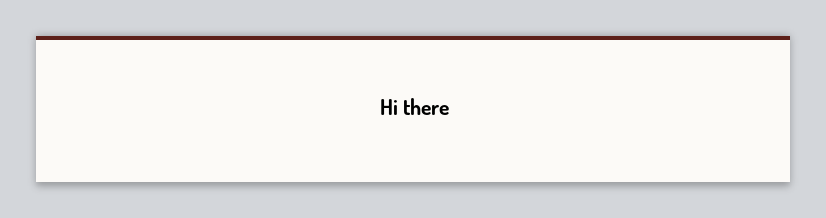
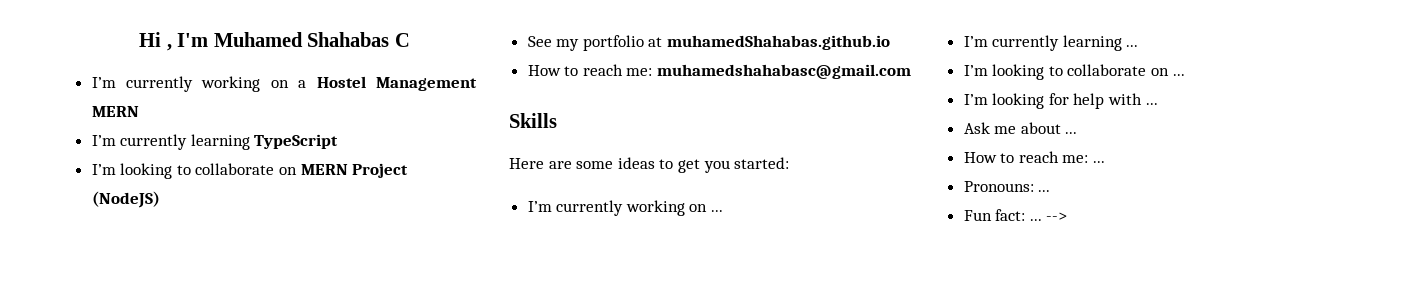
[403,98,450,115] there -> [166,32,410,51] [91,76,477,92] [91,106,139,117] [91,134,339,150] [91,163,409,179] [91,191,160,208] [527,35,891,51] [527,64,912,79] [509,113,557,128] [509,157,790,173] [527,200,724,216] [963,35,1139,51] [963,64,1185,80] [963,93,1158,109] [963,122,1078,134] [963,151,1106,163] [963,181,1051,192] [963,209,1068,221] , I'm Muhamed Shahabas C // I’m currently working on a Hostel Management MERN // I’m currently learning TypeScript // I’m looking to collaborate on MERN Project (NodeJS) // See my portfolio at muhamedShahabas.github.io // How to reach me: muhamedshahabasc@gmail.com // Skills // Here are some ideas to get you started: // I’m currently working on ... // I’m currently learning ... // I’m looking to collaborate on ... // I’m looking for help with ... // Ask me about ... // How to reach me: ... // Pronouns: ... // Fun fact: ... -->

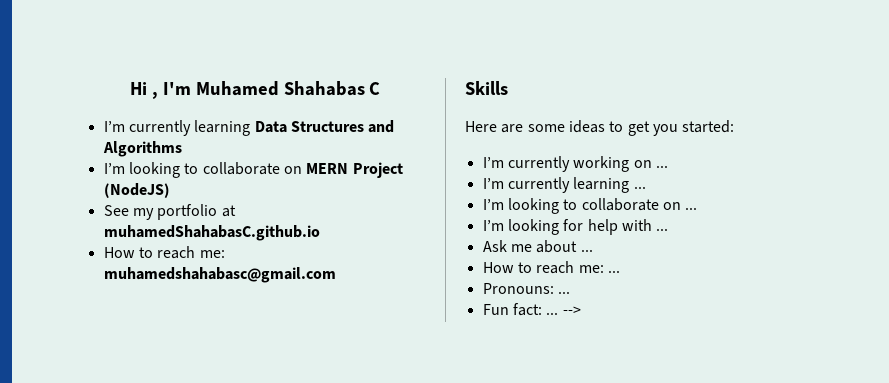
[91,76,477,92] [91,106,139,117] [91,134,339,150] // I’m currently working on a Hostel Management MERN // I’m currently learning TypeScript -> [103,120,395,136] [102,141,182,157] // I’m currently learning Data Structures and Algorithms
[667,35,891,50] muhamedShahabas.github.io -> [103,225,320,241] muhamedShahabasC.github.io

